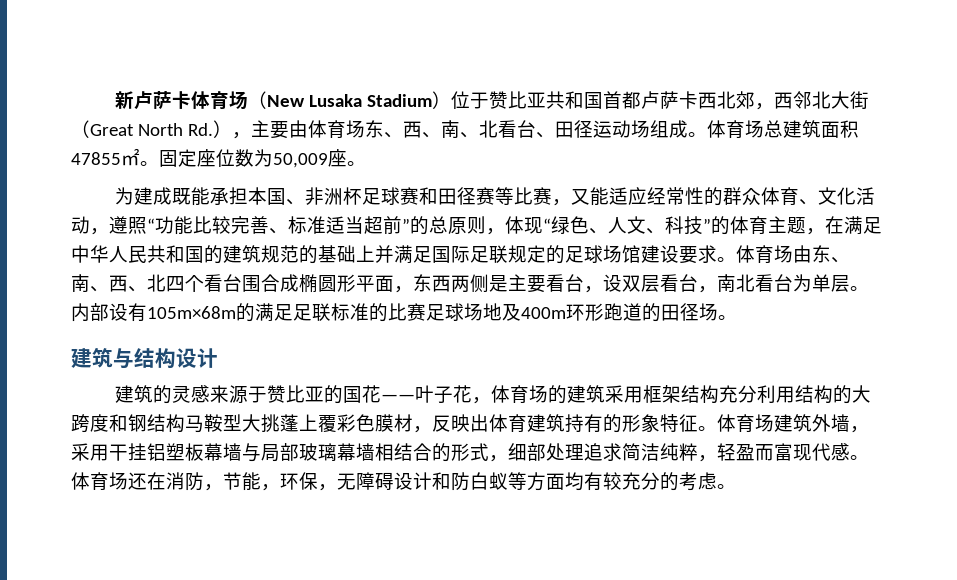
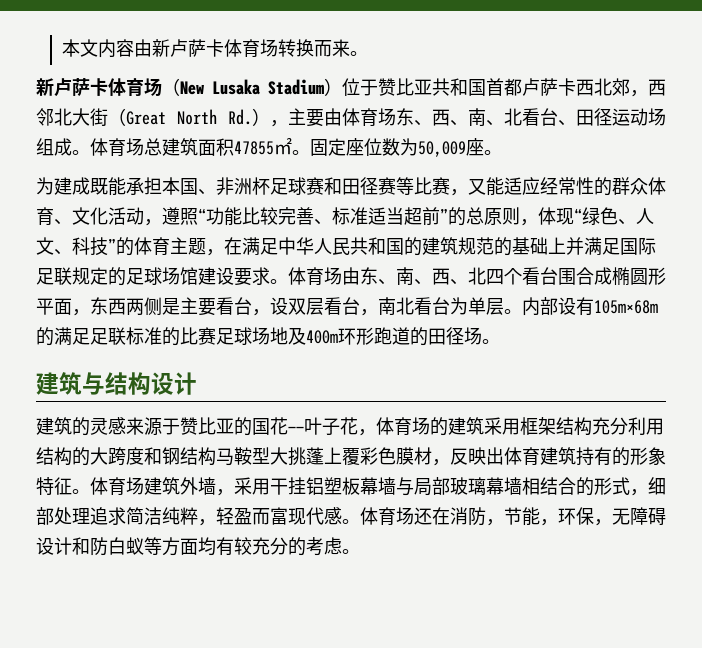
(115, 100) none -> [62,39,369,58] 本文内容由新卢萨卡体育场转换而来。 //

